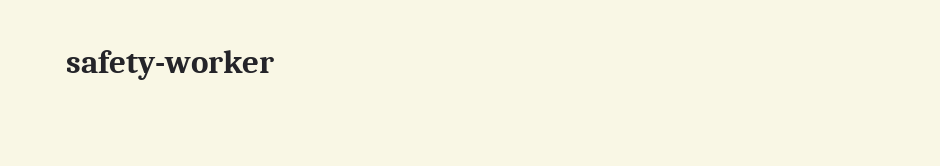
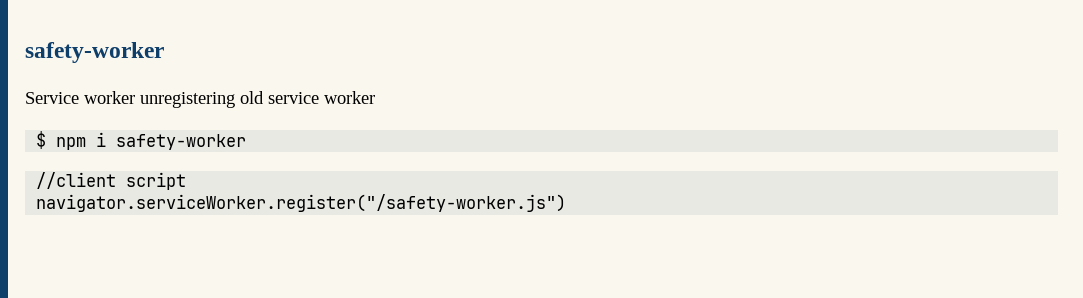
[66,50,274,80] safety-worker -> [25,42,164,63] [25,91,375,108] [36,131,247,150] [36,172,187,190] [36,194,567,212] safety-worker // Service worker unregistering old service worker // $ npm i safety-worker // //client script // navigator.serviceWorker.register("/safety-worker.js")

